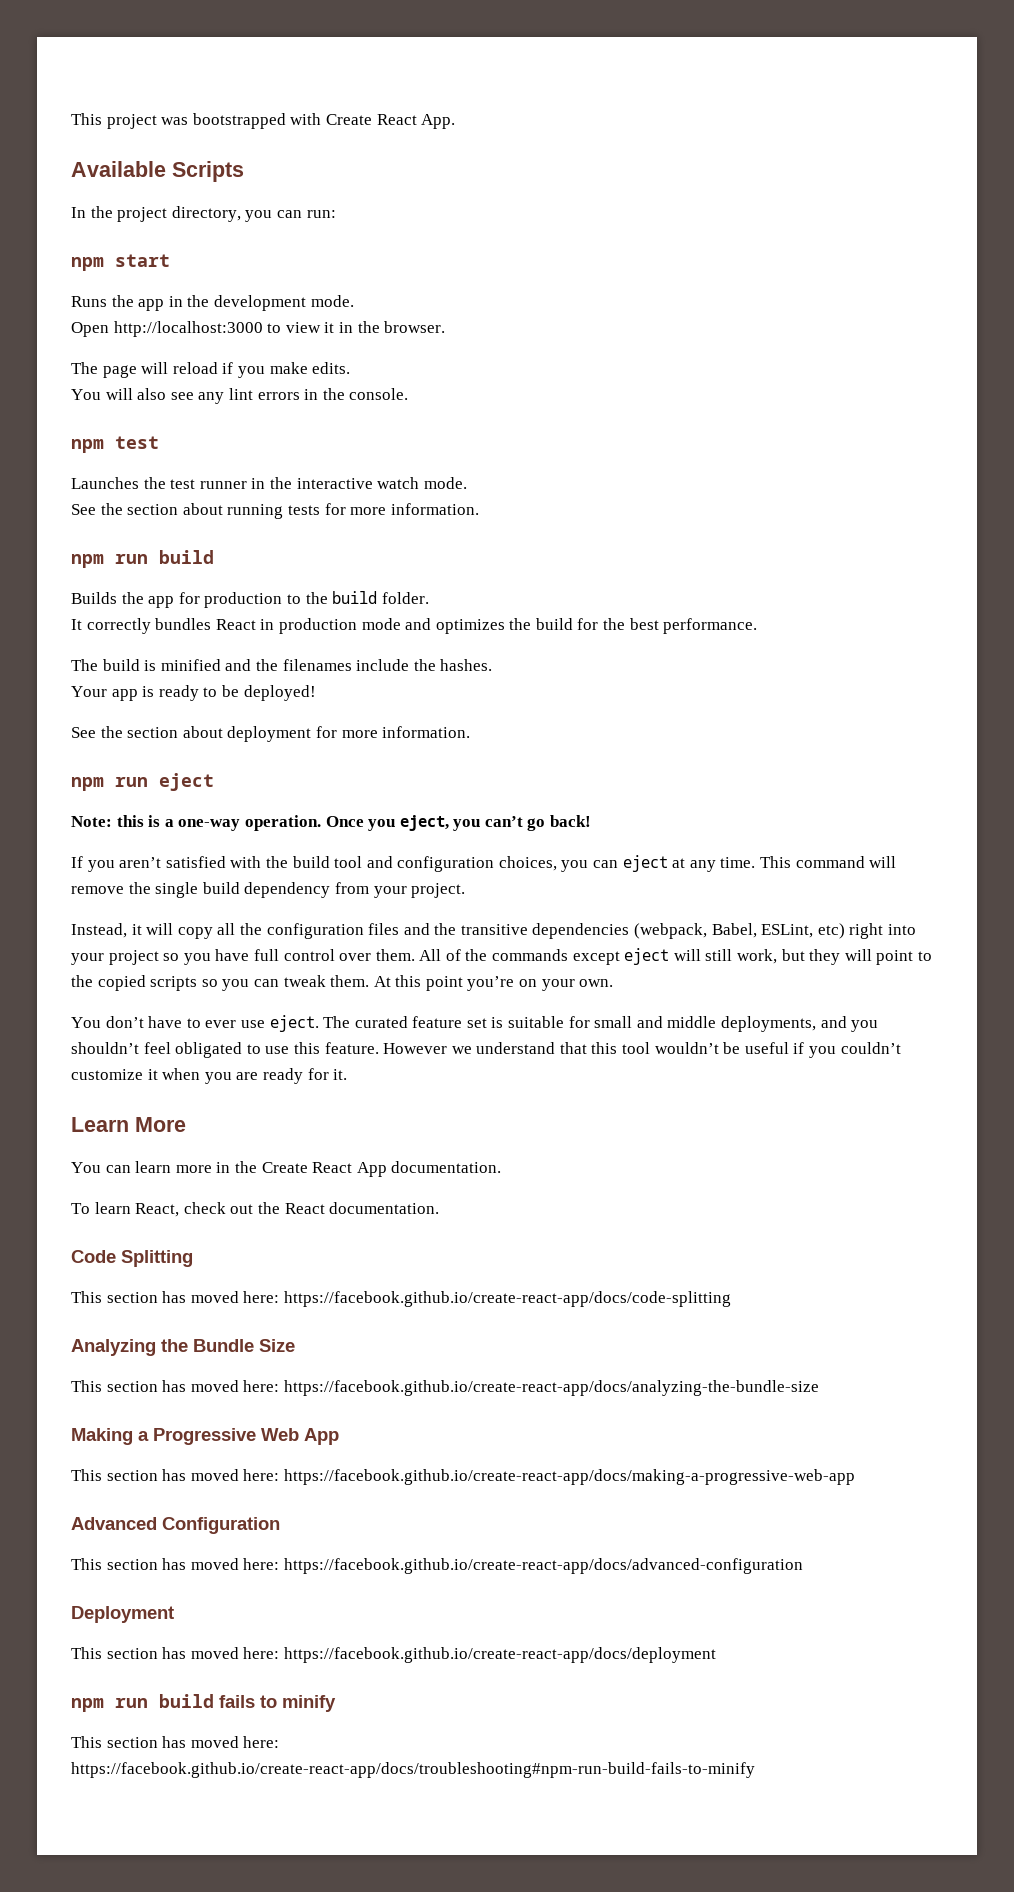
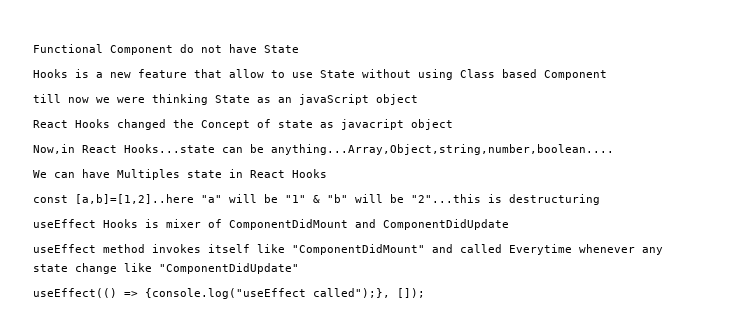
[71,113,456,129] [71,161,244,182] [71,206,336,222] [71,254,170,271] [71,295,354,311] [71,321,446,337] [71,362,351,378] [71,388,409,404] [71,436,159,453] [71,477,467,489] [71,503,479,519] [71,550,214,568] [71,591,429,608] [71,618,758,634] [71,659,493,671] [71,685,316,701] [71,726,471,742] [71,773,214,791] [71,815,592,831] [71,855,897,872] [71,882,466,898] [71,923,917,939] [71,948,932,965] [71,975,614,991] [71,1015,879,1032] [71,1042,901,1058] [71,1068,348,1084] [71,1117,186,1132] [71,1161,502,1177] [71,1202,440,1217] [71,1250,193,1267] [71,1291,731,1307] [71,1339,295,1356] [71,1380,819,1396] [71,1428,339,1445] [71,1469,855,1485] [71,1517,280,1534] [71,1558,803,1574] [71,1606,174,1623] [71,1647,716,1663] [71,1694,336,1712] [71,1736,280,1748] [71,1762,755,1778] This project was bootstrapped with Create React App. // Available Scripts // In the project directory, you can run: // npm start // Runs the app in the development mode. // Open http://localhost:3000 to view it in the browser. // The page will reload if you make edits. // You will also see any lint errors in the console. // npm test // Launches the test runner in the interactive watch mode. // See the section about running tests for more information. // npm run build // Builds the app for production to the build folder. // It correctly bundles React in production mode and optimizes the build for the best performance. // The build is minified and the filenames include the hashes. // Your app is ready to be deployed! // See the section about deployment for more information. // npm run eject // Note: this is a one-way operation. Once you eject, you can’t go back! // If you aren’t satisfied with the build tool and configuration choices, you can eject at any time. This command will remove the single build dependency from your project. // Instead, it will copy all the configuration files and the transitive dependencies (webpack, Babel, ESLint, etc) right into your project so you have full control over them. All of the commands except eject will still work, but they will point to the copied scripts so you can tweak them. At this point you’re on your own. // You don’t have to ever use eject. The curated feature set is suitable for small and middle deployments, and you shouldn’t feel obligated to use this feature. However we understand that this tool wouldn’t be useful if you couldn’t customize it when you are ready for it. // Learn More // You can learn more in the Create React App documentation. // To learn React, check out the React documentation. // Code Splitting // This section has moved here: https://facebook.github.io/create-react-app/docs/code-splitting // Analyzing the Bundle Size // This section has moved here: https://facebook.github.io/create-react-app/docs/analyzing-the-bundle-size // Making a Progressive Web App // This section has moved here: https://facebook.github.io/create-react-app/docs/making-a-progressive-web-app // Advanced Configuration // This section has moved here: https://facebook.github.io/create-react-app/docs/advanced-configuration // Deployment // This section has moved here: https://facebook.github.io/create-react-app/docs/deployment // npm run build fails to minify // This section has moved here: https://facebook.github.io/create-react-app/docs/troubleshooting#npm-run-build-fails-to-minify -> [33,44,299,55] [33,69,607,80] [33,94,418,105] [33,119,453,130] [33,144,614,155] [33,169,327,180] [33,194,600,205] [33,219,509,230] [33,244,663,255] [33,263,299,274] [33,288,425,299] Functional Component do not have State // Hooks is a new feature that allow to use State without using Class based Component // till now we were thinking State as an javaScript object // React Hooks changed the Concept of state as javacript object // Now,in React Hooks...state can be anything...Array,Object,string,number,boolean.... // We can have Multiples state in React Hooks // const [a,b]=[1,2]..here "a" will be "1" & "b" will be "2"...this is destructuring // useEffect Hooks is mixer of ComponentDidMount and ComponentDidUpdate // useEffect method invokes itself like "ComponentDidMount" and called Everytime whenever any state change like "ComponentDidUpdate" // useEffect(() => {console.log("useEffect called");}, []);

